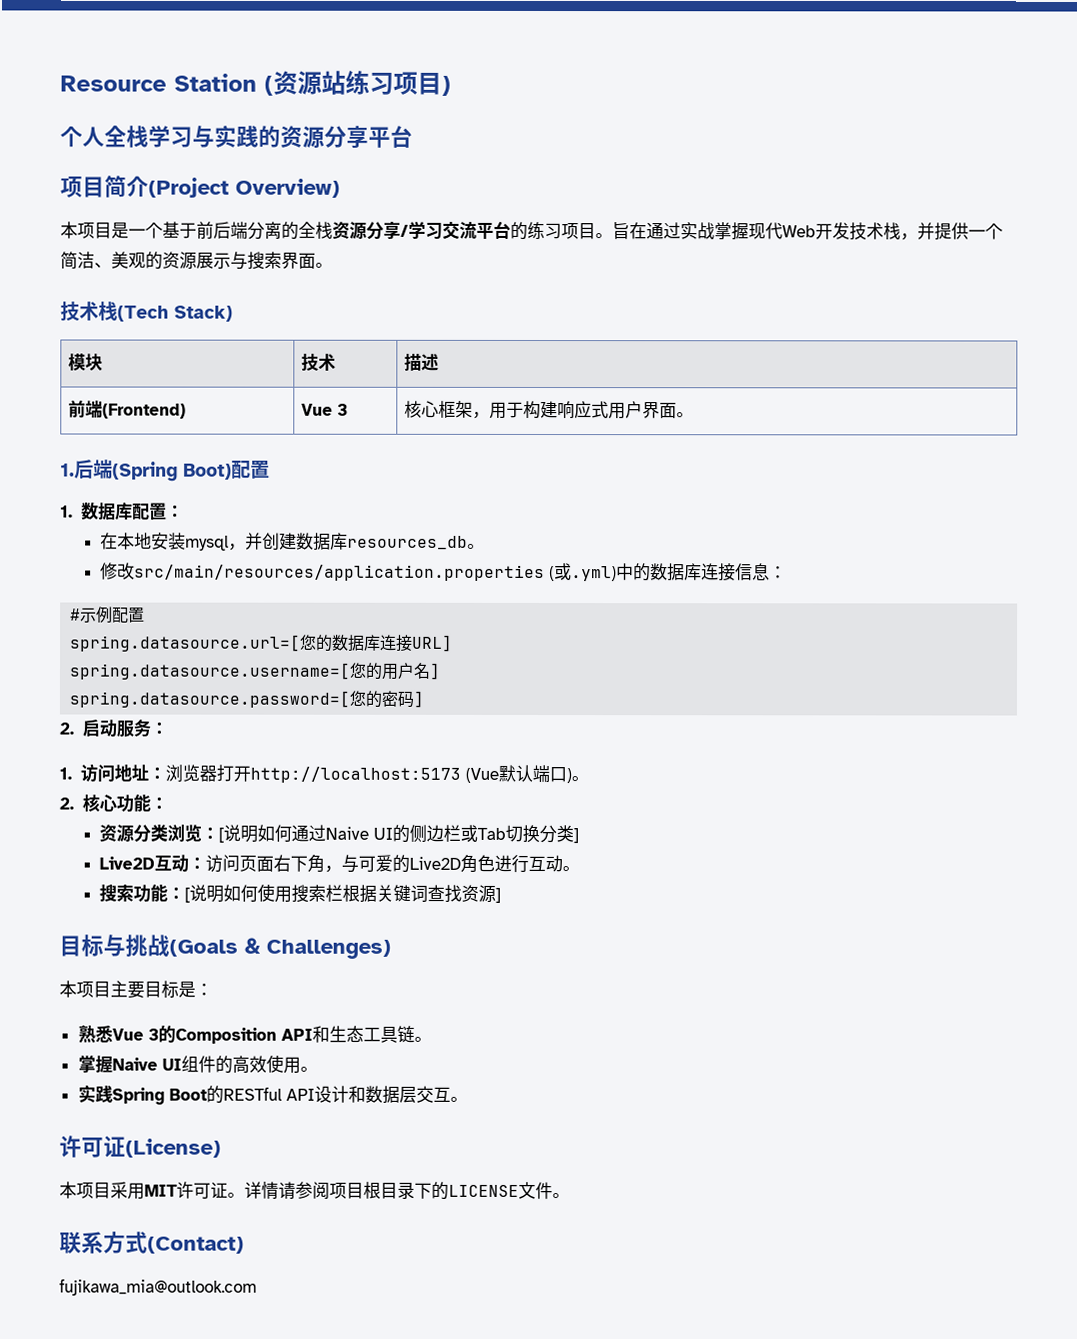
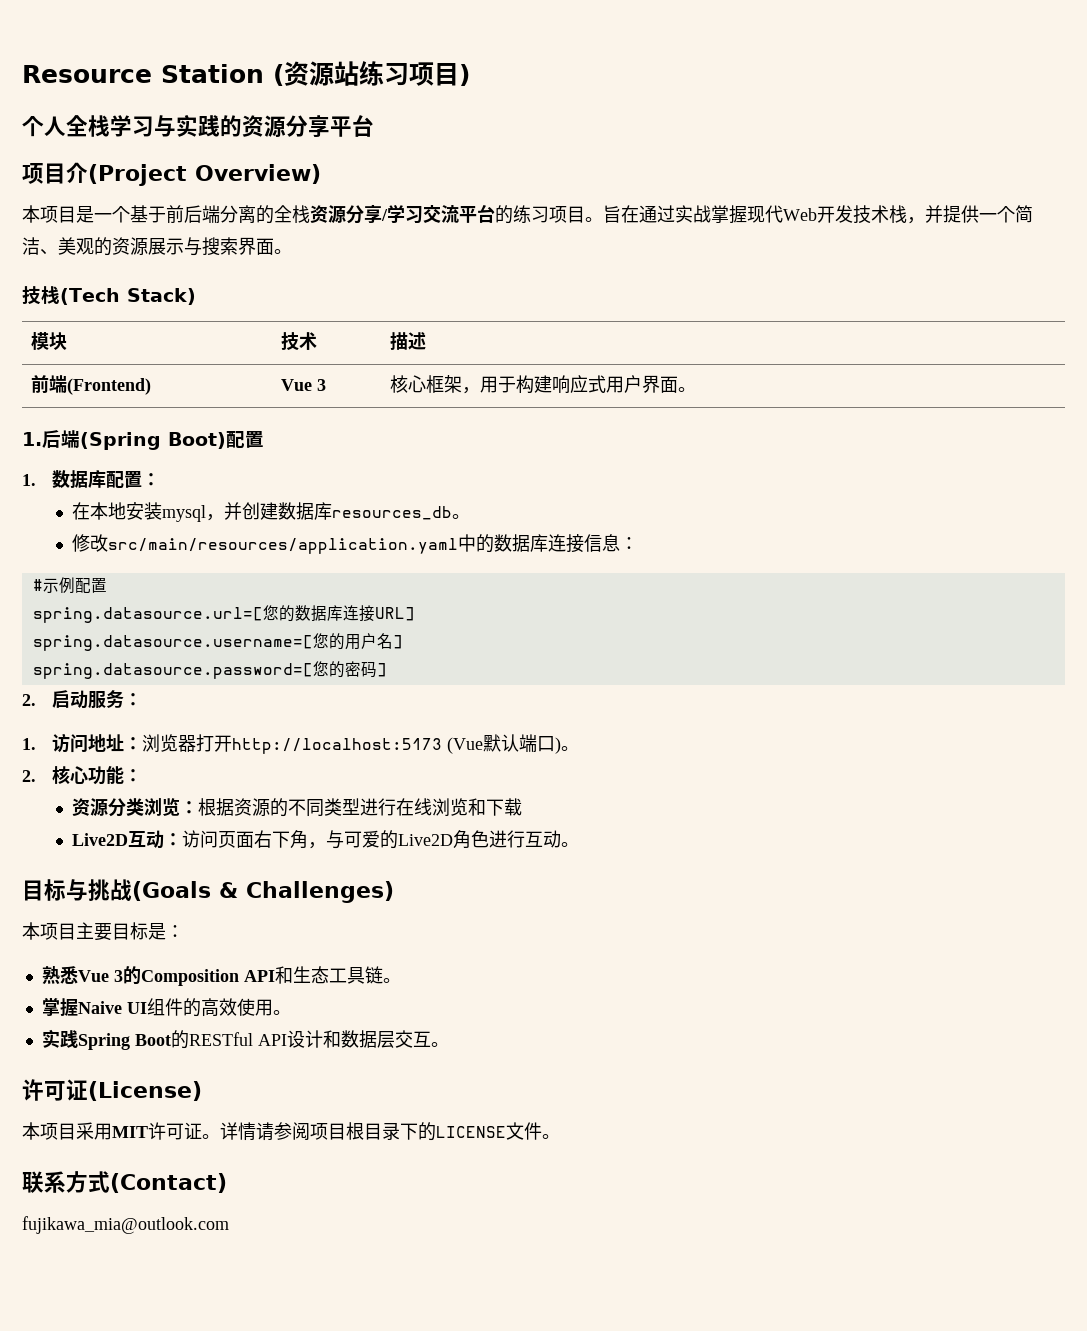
[104,175,127,198] 简 -> (66, 173) none
[79,301,99,321] 术 -> (41, 295) none
[133,563,617,582] src/main/resources/application.properties (或.yml) -> [107,538,458,554] src/main/resources/application.yaml
[217,824,579,844] [说明如何通过Naive UI的侧边栏或Tab切换分类] -> [197,798,522,817] 根据资源的不同类型进行在线浏览和下载
[98,883,501,903] // 搜索功能：[说明如何使用搜索栏根据关键词查找资源] -> (579, 844) none

